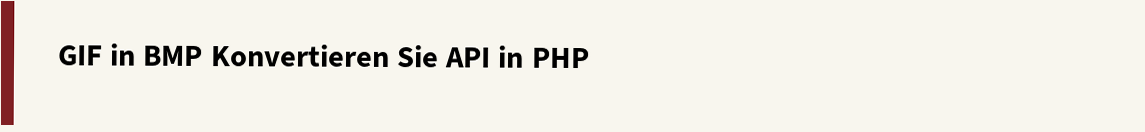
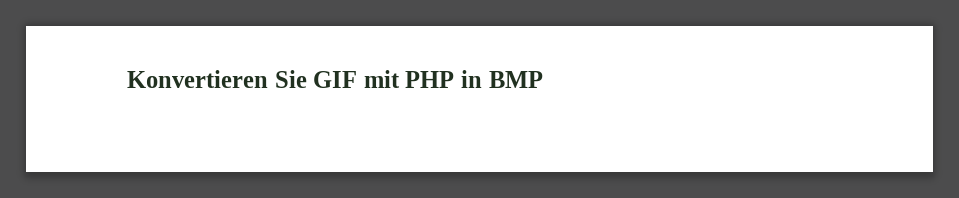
[57,43,590,69] GIF in BMP Konvertieren Sie API in PHP -> [127,70,543,88] Konvertieren Sie GIF mit PHP in BMP

